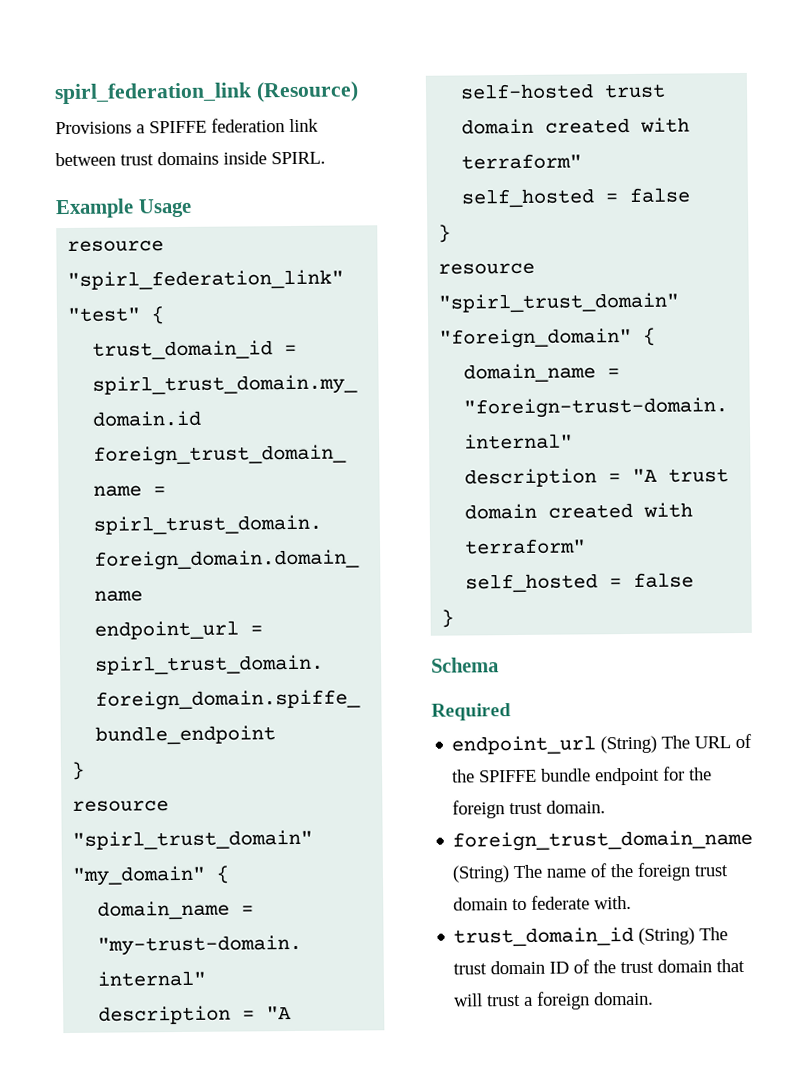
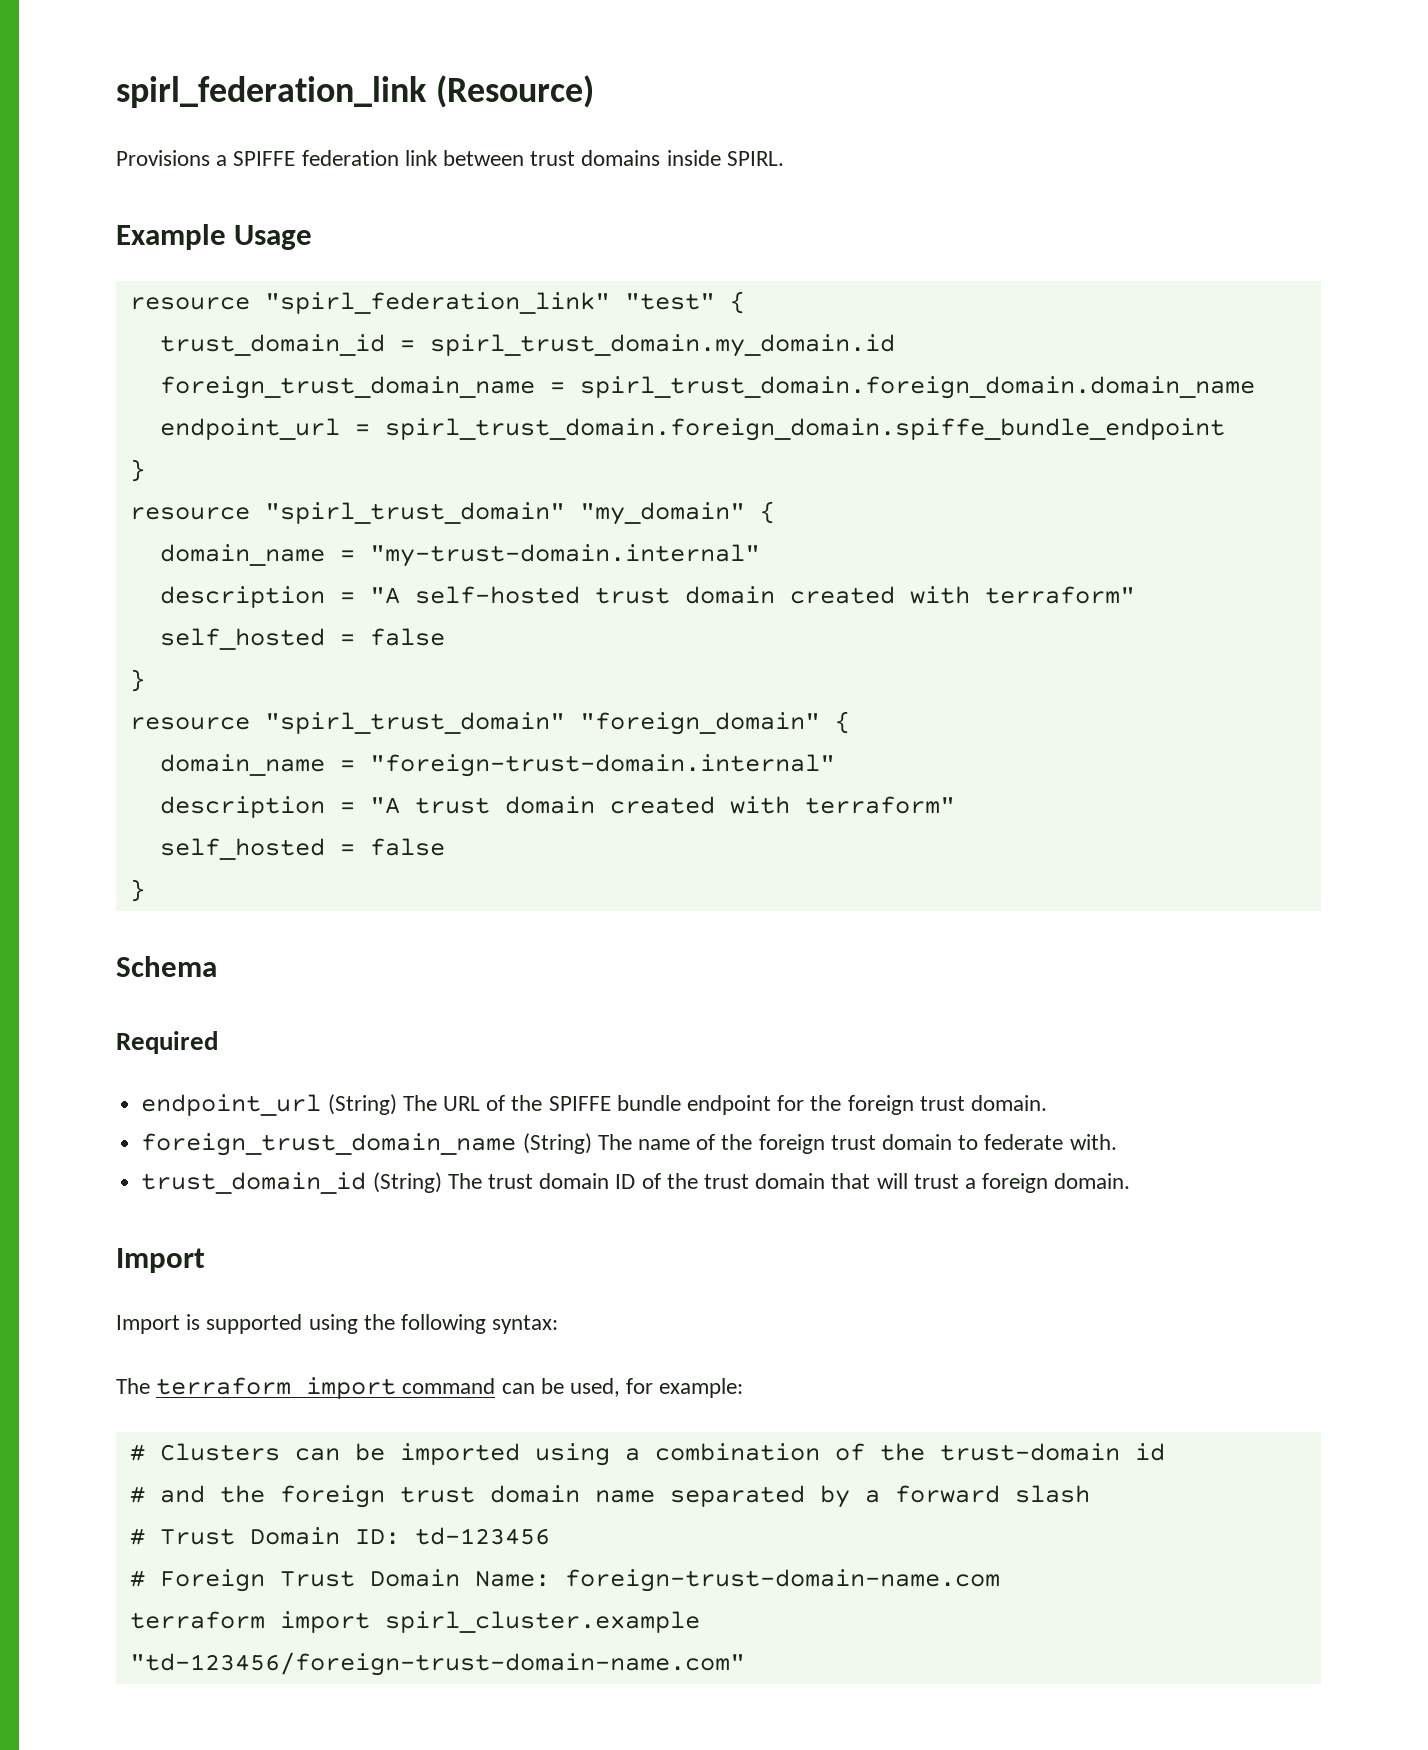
(655, 998) none -> [116,1248,205,1273] [116,1314,559,1334] [116,1377,744,1399] [129,1443,1165,1466] [129,1485,1090,1508] [129,1527,550,1545] [129,1569,1000,1592] [129,1611,700,1633] [129,1652,745,1676] // Import // Import is supported using the following syntax: // The terraform import command can be used, for example: // # Clusters can be imported using a combination of the trust-domain id // # and the foreign trust domain name separated by a forward slash // # Trust Domain ID: td-123456 // # Foreign Trust Domain Name: foreign-trust-domain-name.com // terraform import spirl_cluster.example "td-123456/foreign-trust-domain-name.com"

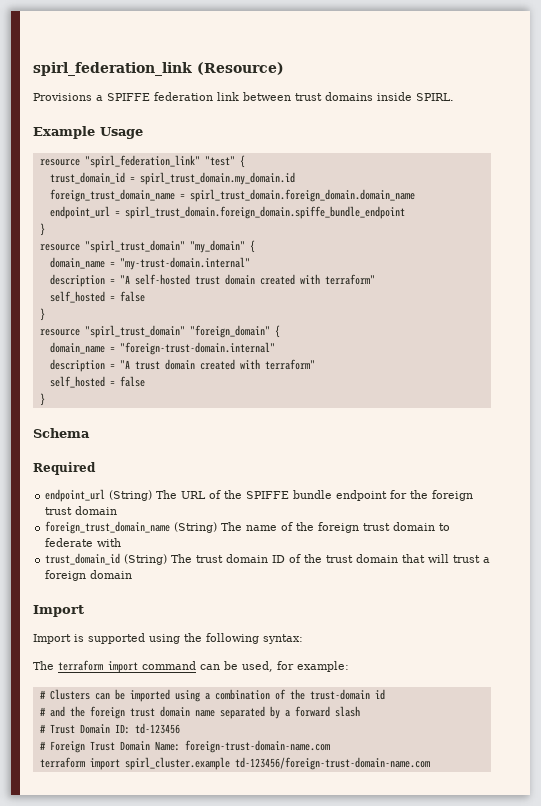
[971,1095,1048,1111] domain. -> [75,506,118,515] domain
[1069,1134,1117,1150] with. -> [97,538,122,547] with
[1054,1173,1131,1189] domain. -> [90,570,133,579] domain
[129,1652,745,1676] "td-123456/foreign-trust-domain-name.com" -> [234,757,430,770] td-123456/foreign-trust-domain-name.com

